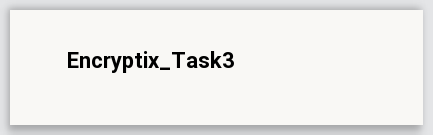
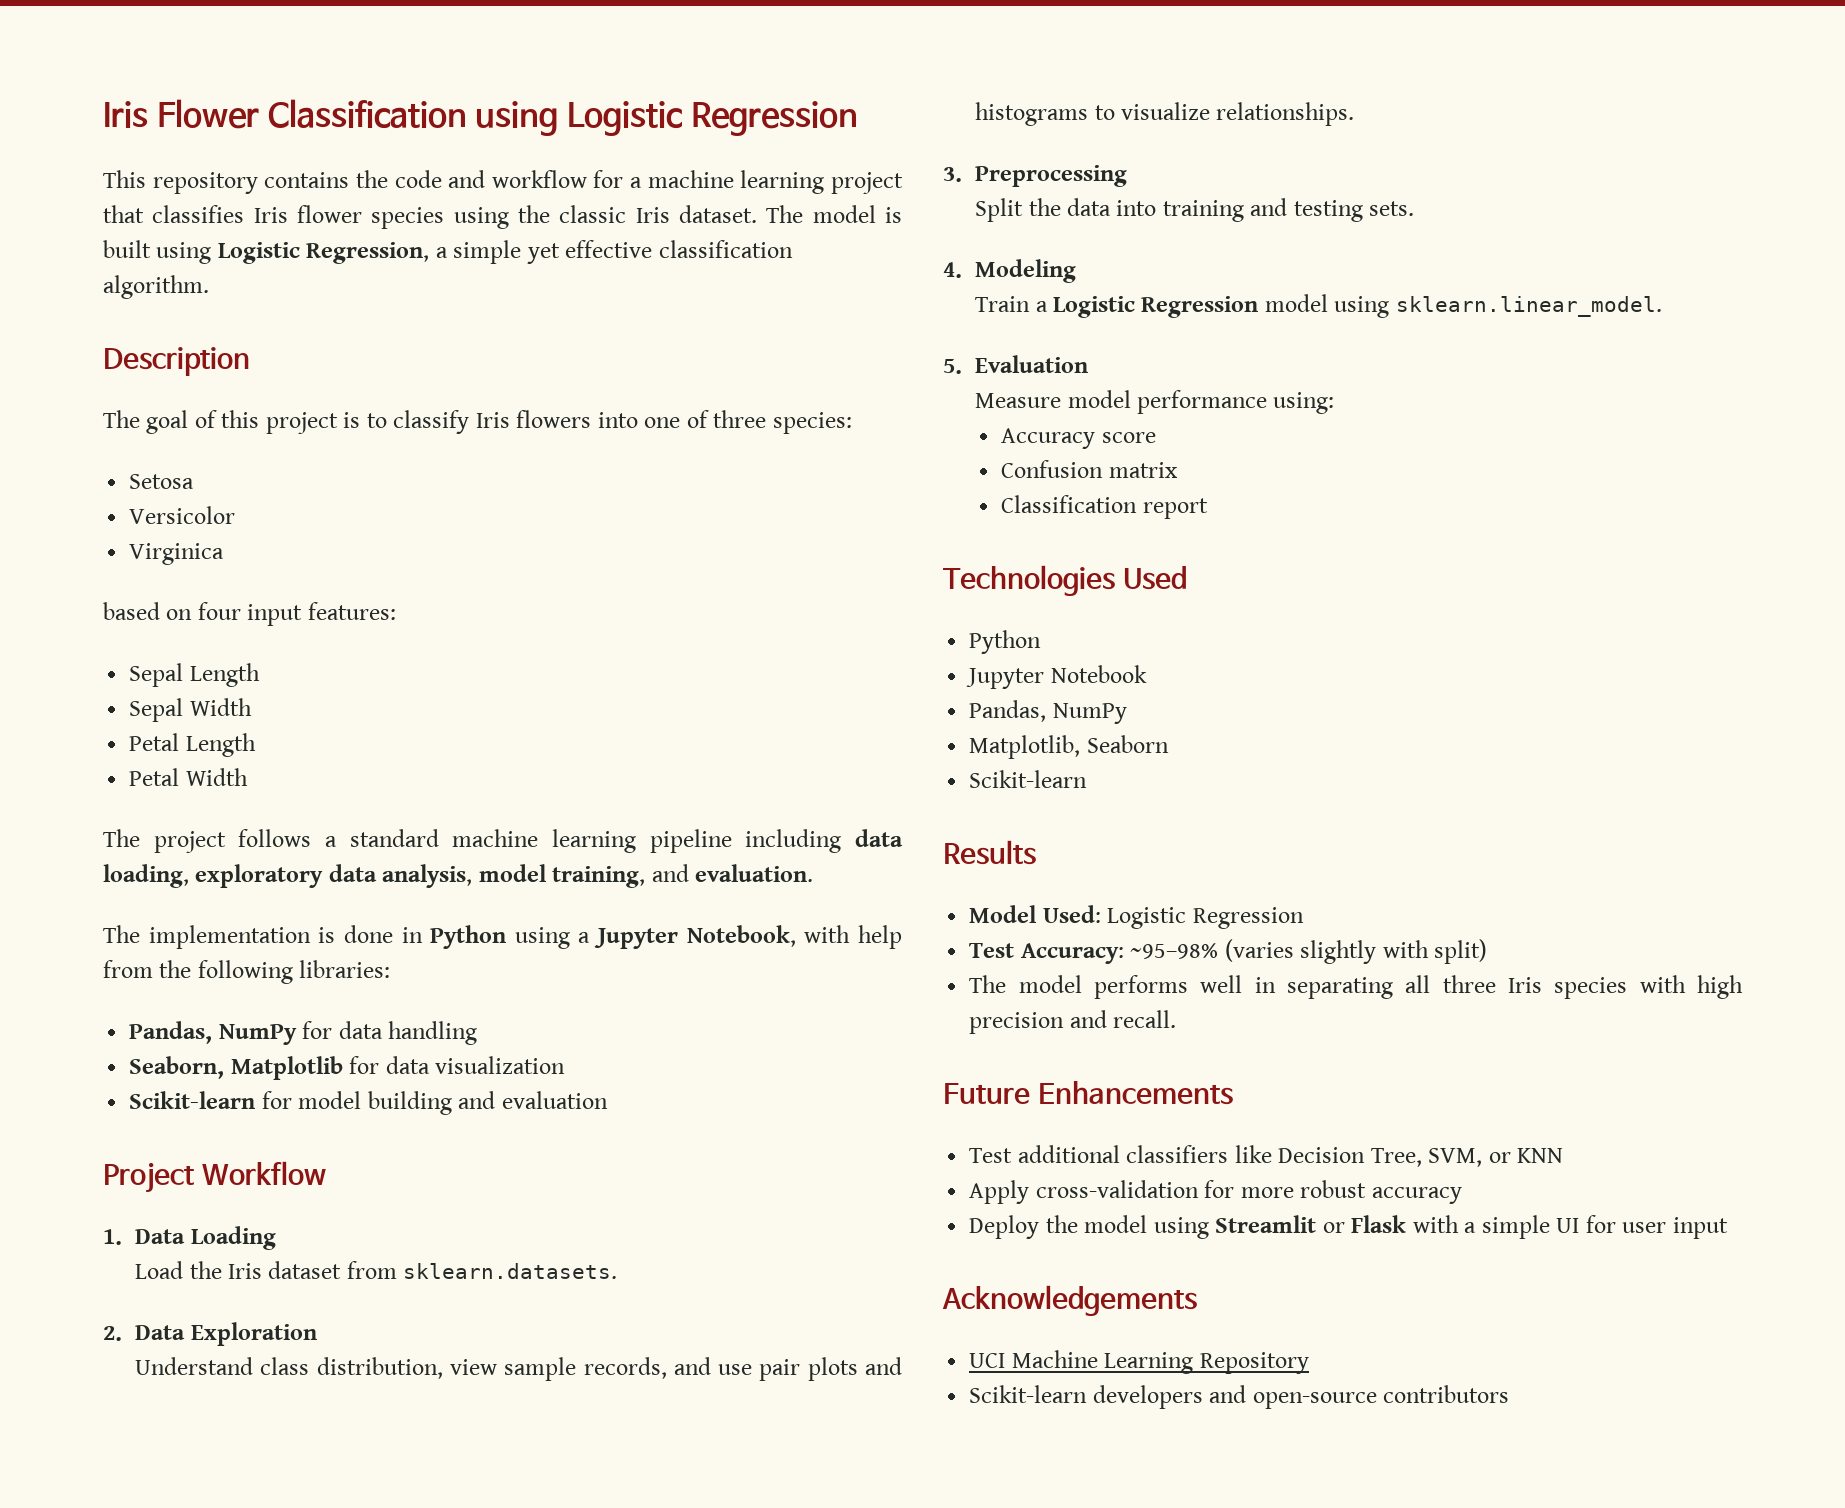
[67,51,235,73] Encryptix_Task3 -> [103,99,858,136] [103,170,903,194] [103,205,903,229] [103,240,793,264] [103,275,209,299] [103,347,250,376] [103,410,852,434] [129,474,195,489] [129,506,236,524] [129,543,225,565] [103,602,396,626] [129,663,260,687] [129,698,252,722] [129,733,256,757] [129,768,248,786] [103,829,903,853] [103,864,814,888] [103,925,902,949] [103,960,391,984] [129,1021,478,1045] [129,1056,566,1080] [129,1091,608,1115] [103,1161,326,1193] [103,1226,276,1250] [135,1261,618,1279] [103,1322,317,1346] [135,1357,902,1381] [975,102,1355,126] [943,165,1128,187] [975,198,1415,222] [943,259,1077,283] [975,294,1662,318] [943,355,1089,374] [975,390,1335,414] [1001,428,1156,449] [1001,460,1178,478] [1001,495,1208,519] [943,565,1187,596] [969,630,1042,654] [966,665,1147,689] [969,700,1127,724] [969,735,1169,759] [969,770,1088,788] [943,840,1036,865] [969,905,1304,929] [969,939,1488,964] [969,975,1743,999] [969,1010,1177,1034] [943,1081,1233,1105] [969,1145,1564,1167] [969,1180,1462,1204] [969,1215,1728,1239] [942,1285,1197,1316] [969,1350,1309,1374] [969,1385,1510,1409] Iris Flower Classification using Logistic Regression // This repository contains the code and workflow for a machine learning project that classifies Iris flower species using the classic Iris dataset. The model is built using Logistic Regression, a simple yet effective classification algorithm. // Description // The goal of this project is to classify Iris flowers into one of three species: // Setosa // Versicolor // Virginica // based on four input features: // Sepal Length // Sepal Width // Petal Length // Petal Width // The project follows a standard machine learning pipeline including data loading, exploratory data analysis, model training, and evaluation. // The implementation is done in Python using a Jupyter Notebook, with help from the following libraries: // Pandas, NumPy for data handling // Seaborn, Matplotlib for data visualization // Scikit-learn for model building and evaluation // Project Workflow // 1. Data Loading // Load the Iris dataset from sklearn.datasets. // 2. Data Exploration // Understand class distribution, view sample records, and use pair plots and histograms to visualize relationships. // 3. Preprocessing // Split the data into training and testing sets. // 4. Modeling // Train a Logistic Regression model using sklearn.linear_model. // 5. Evaluation // Measure model performance using: // Accuracy score // Confusion matrix // Classification report // Technologies Used // Python // Jupyter Notebook // Pandas, NumPy // Matplotlib, Seaborn // Scikit-learn // Results // Model Used: Logistic Regression // Test Accuracy: ~95–98% (varies slightly with split) // The model performs well in separating all three Iris species with high precision and recall. // Future Enhancements // Test additional classifiers like Decision Tree, SVM, or KNN // Apply cross-validation for more robust accuracy // Deploy the model using Streamlit or Flask with a simple UI for user input // Acknowledgements // UCI Machine Learning Repository // Scikit-learn developers and open-source contributors

